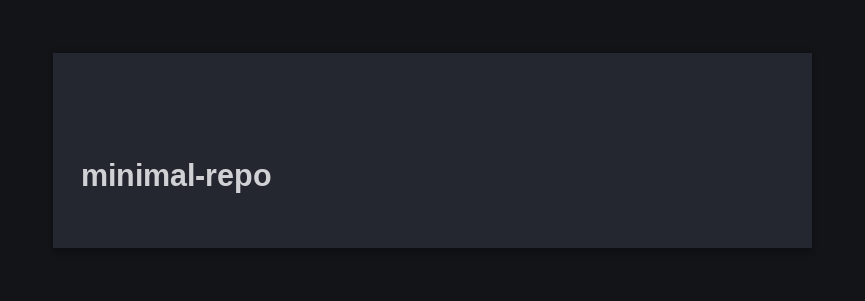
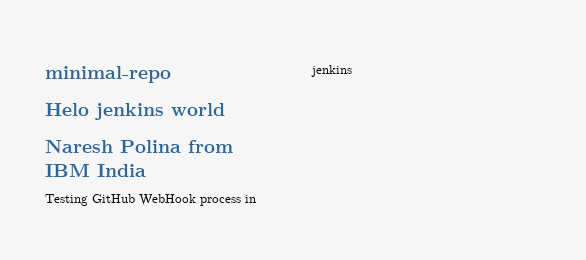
(272, 178) none -> [45,103,225,120] [45,140,233,153] [45,163,146,177] [45,194,256,206] [311,65,352,77] // Helo jenkins world // Naresh Polina from IBM India // Testing GitHub WebHook process in jenkins

